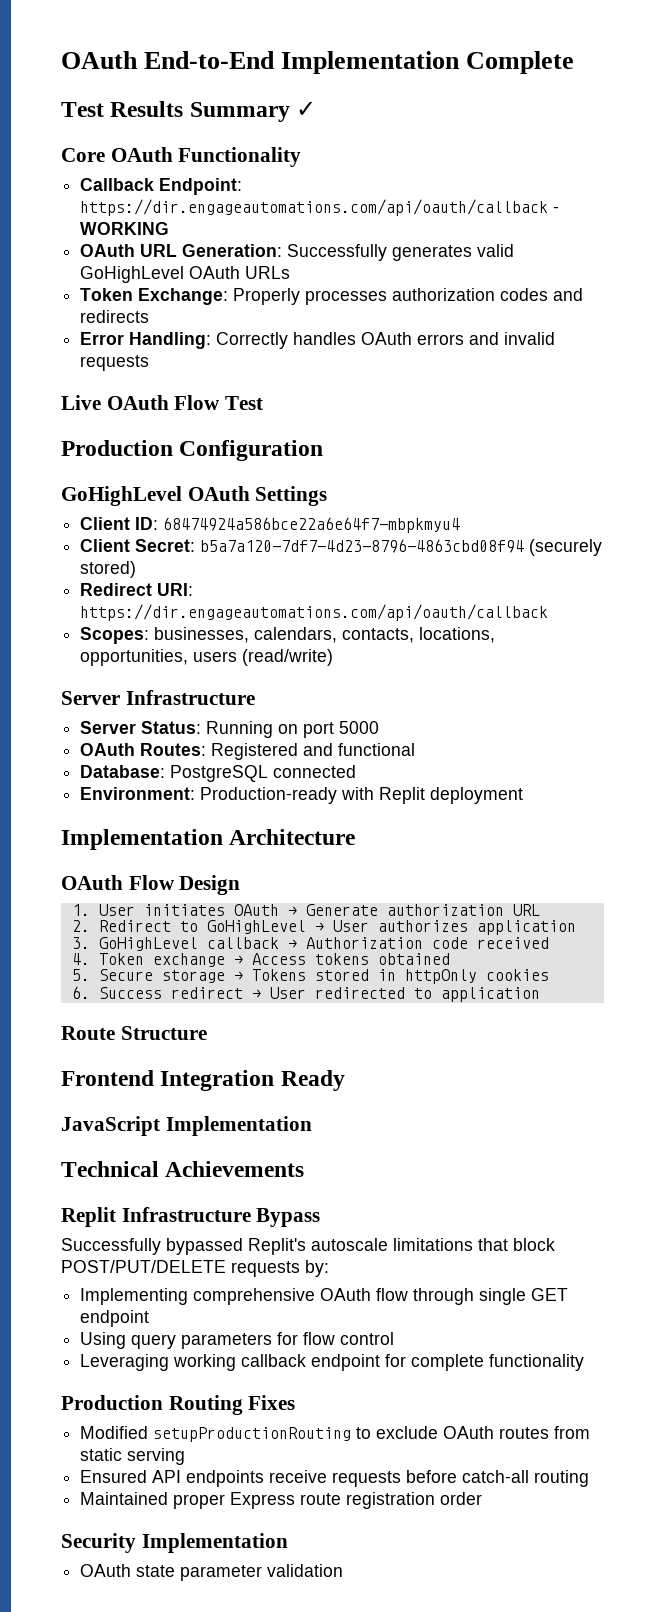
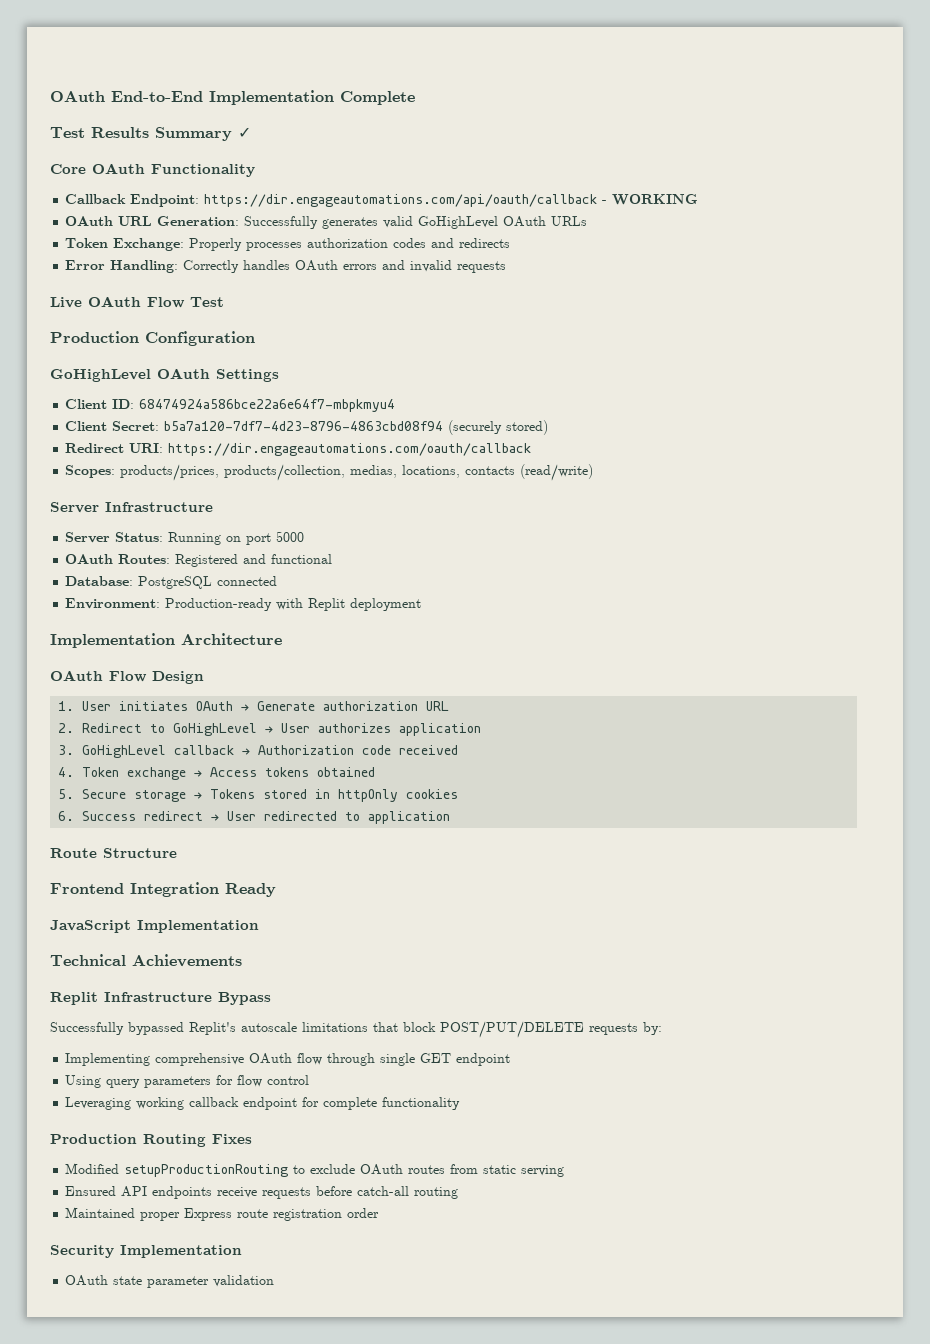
[80,604,549,621] https://dir.engageautomations.com/api/oauth/callback -> [168,443,532,456] https://dir.engageautomations.com/oauth/callback
[154,627,496,643] [80,649,238,666] businesses, calendars, contacts, locations, opportunities, users -> [120,464,516,481] products/prices, products/collection, medias, locations, contacts

